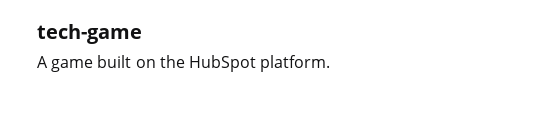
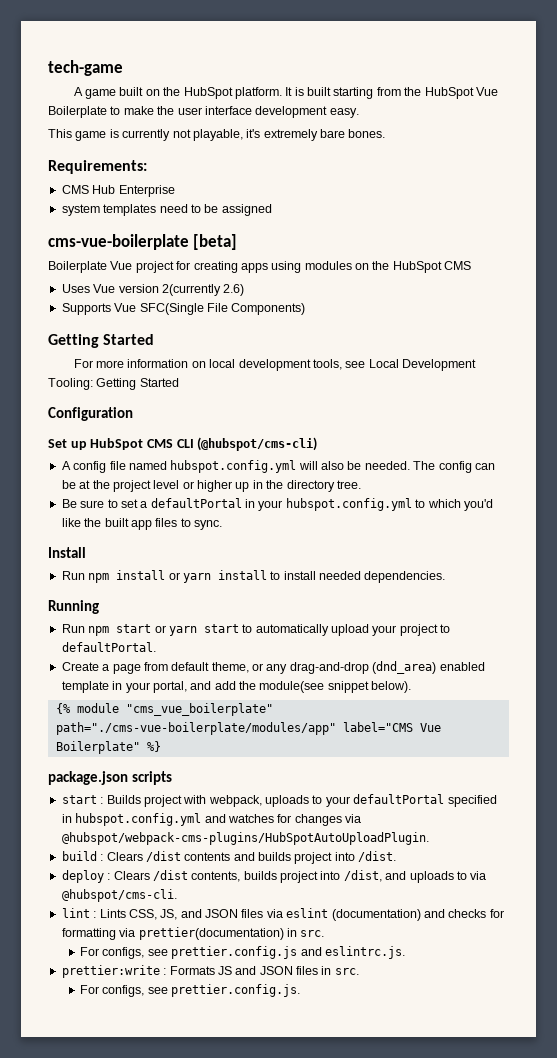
(331, 63) none -> [285,87,498,99] [48,106,359,118] [48,129,386,141] [48,160,147,174] [61,185,175,197] [61,204,272,216] [48,234,238,250] [48,261,472,273] [61,284,245,296] [61,303,306,315] [48,334,155,348] [73,359,477,371] [48,378,179,390] [48,407,133,421] [48,437,318,451] [61,460,495,473] [61,480,361,492] [61,498,493,511] [61,518,222,530] [48,547,86,558] [61,570,446,583] [48,600,99,614] [61,624,451,636] [61,642,156,652] [61,661,485,674] [61,681,412,693] [55,703,273,716] [55,722,441,735] [55,741,161,754] [48,771,172,785] [61,794,497,807] [61,813,361,826] [61,832,429,845] [61,851,397,864] [61,870,487,883] [61,889,177,902] [61,908,504,921] [61,927,325,940] [80,946,405,959] [61,965,359,978] [80,984,301,997] It is built starting from the HubSpot Vue Boilerplate to make the user interface development easy. // This game is currently not playable, it's extremely bare bones. // Requirements: // CMS Hub Enterprise // system templates need to be assigned // cms-vue-boilerplate [beta] // Boilerplate Vue project for creating apps using modules on the HubSpot CMS // Uses Vue version 2(currently 2.6) // Supports Vue SFC(Single File Components) // Getting Started // For more information on local development tools, see Local Development Tooling: Getting Started // Configuration // Set up HubSpot CMS CLI (@hubspot/cms-cli) // A config file named hubspot.config.yml will also be needed. The config can be at the project level or higher up in the directory tree. // Be sure to set a defaultPortal in your hubspot.config.yml to which you'd like the built app files to sync. // Install // Run npm install or yarn install to install needed dependencies. // Running // Run npm start or yarn start to automatically upload your project to defaultPortal. // Create a page from default theme, or any drag-and-drop (dnd_area) enabled template in your portal, and add the module(see snippet below). // {% module "cms_vue_boilerplate" path="./cms-vue-boilerplate/modules/app" label="CMS Vue Boilerplate" %} // package.json scripts // start : Builds project with webpack, uploads to your defaultPortal specified in hubspot.config.yml and watches for changes via @hubspot/webpack-cms-plugins/HubSpotAutoUploadPlugin. // build : Clears /dist contents and builds project into /dist. // deploy : Clears /dist contents, builds project into /dist, and uploads to via @hubspot/cms-cli. // lint : Lints CSS, JS, and JSON files via eslint (documentation) and checks for formatting via prettier(documentation) in src. // For configs, see prettier.config.js and eslintrc.js. // prettier:write : Formats JS and JSON files in src. // For configs, see prettier.config.js.

